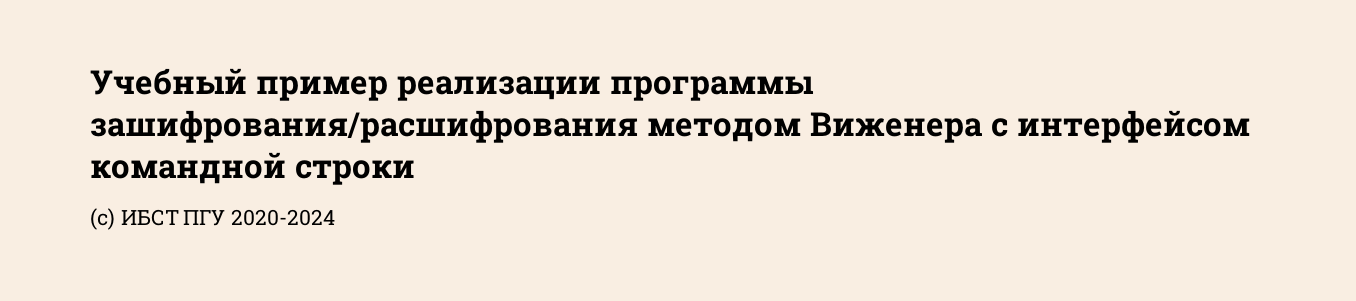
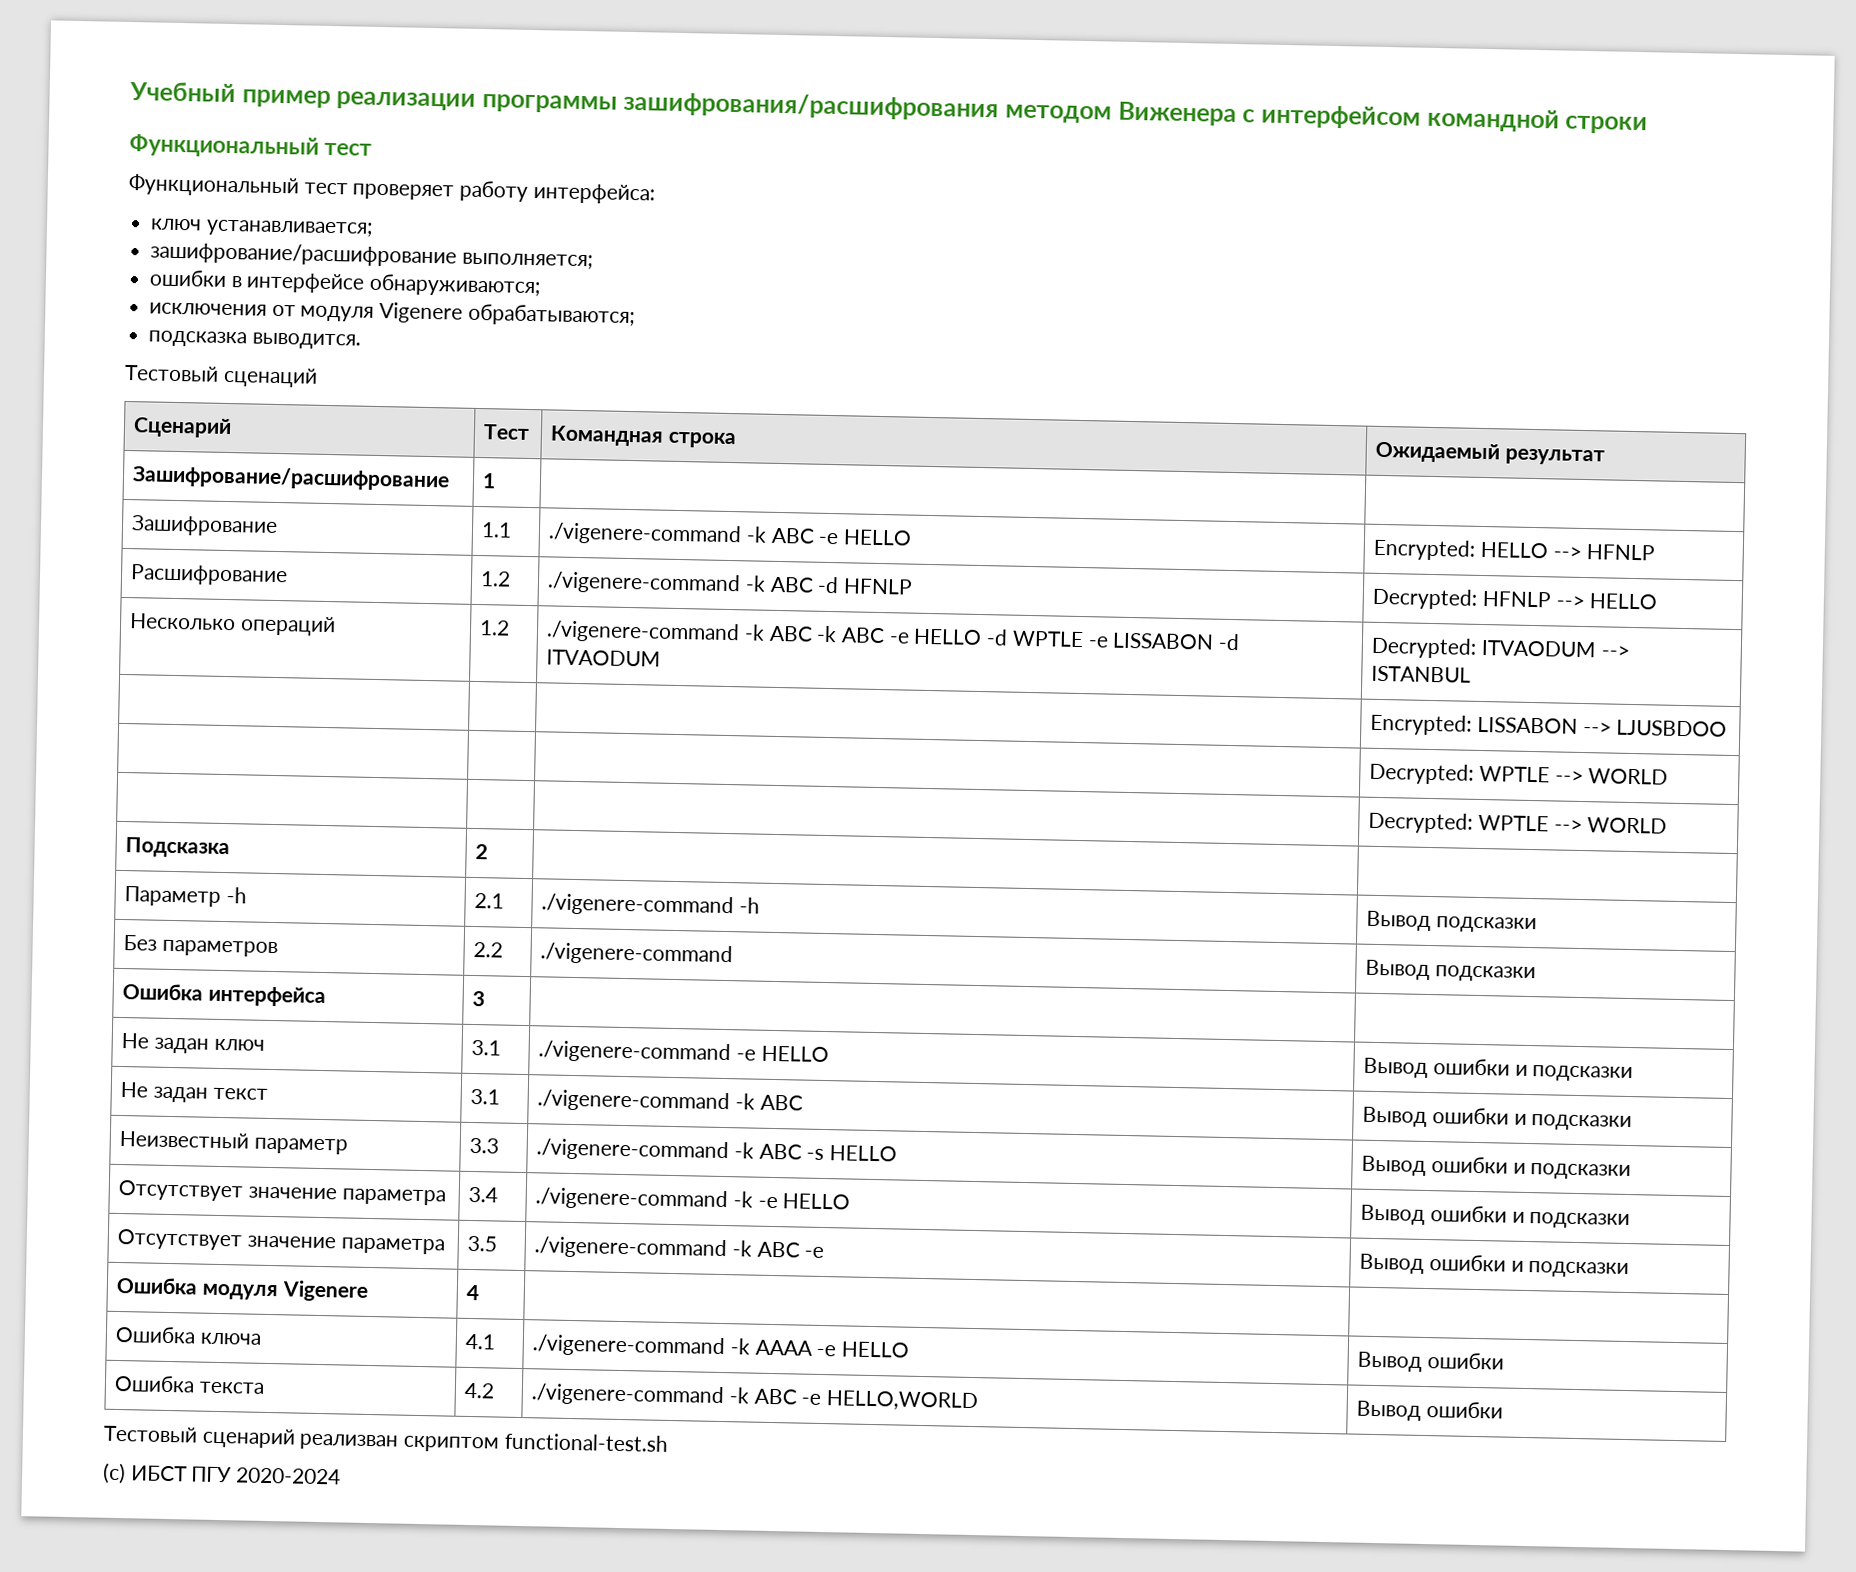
(415, 172) none -> [129,133,373,159] [128,173,655,205] [150,218,373,238] [150,241,593,270] [149,269,542,298] [149,301,635,328] [148,330,361,350] [124,364,318,388] [133,417,233,439] [483,424,531,441] [550,425,737,449] [1375,441,1606,466] [132,465,451,492] [482,473,497,489] [131,515,279,538] [481,522,513,538] [548,522,913,547] [1373,538,1656,561] [130,564,289,587] [480,571,512,587] [547,571,914,596] [1372,587,1658,610] [129,613,337,637] [479,620,511,636] [546,620,1240,651] [546,649,662,667] [1371,636,1630,659] [1371,665,1472,683] [1370,713,1728,737] [1369,762,1669,785] [1368,811,1668,834] [125,837,231,859] [475,844,489,860] [124,886,248,907] [474,893,505,909] [541,893,761,918] [1366,910,1538,934] [123,935,279,958] [473,941,504,958] [540,942,734,967] [1365,959,1537,983] [122,983,327,1008] [472,990,486,1007] [121,1033,265,1054] [471,1039,502,1056] [538,1040,829,1065] [1363,1057,1634,1083] [120,1082,268,1103] [470,1088,501,1105] [537,1089,803,1114] [1362,1106,1633,1132] [119,1130,349,1155] [469,1137,500,1154] [536,1138,898,1163] [1361,1155,1632,1181] [118,1179,446,1206] [468,1186,499,1203] [535,1187,851,1212] [1360,1204,1631,1230] [117,1228,445,1255] [467,1235,498,1252] [534,1236,825,1261] [1359,1253,1630,1279] [116,1276,369,1302] [466,1284,480,1301] [115,1325,262,1345] [465,1333,497,1350] [532,1334,910,1359] [1357,1351,1505,1372] [114,1374,265,1394] [464,1382,496,1399] [531,1383,979,1412] [1356,1400,1504,1421] [103,1425,669,1453] // Функциональный тест // Функциональный тест проверяет работу интерфейса: // ключ устанавливается; // зашифрование/расшифрование выполняется; // ошибки в интерфейсе обнаруживаются; // исключения от модуля Vigenere обрабатываются; // подсказка выводится. // Тестовый сценаций // Сценарий | Тест | Командная строка | Ожидаемый результат // Зашифрование/расшифрование | 1 | | // Зашифрование | 1.1 | ./vigenere-command -k ABC -e HELLO | Encrypted: HELLO --> HFNLP // Расшифрование | 1.2 | ./vigenere-command -k ABC -d HFNLP | Decrypted: HFNLP --> HELLO // Несколько операций | 1.2 | ./vigenere-command -k ABC -k ABC -e HELLO -d WPTLE -e LISSABON -d ITVAODUM | Decrypted: ITVAODUM --> ISTANBUL // | | | Encrypted: LISSABON --> LJUSBDOO // | | | Decrypted: WPTLE --> WORLD // | | | Decrypted: WPTLE --> WORLD // Подсказка | 2 | | // Параметр -h | 2.1 | ./vigenere-command -h | Вывод подсказки // Без параметров | 2.2 | ./vigenere-command | Вывод подсказки // Ошибка интерфейса | 3 | | // Не задан ключ | 3.1 | ./vigenere-command -e HELLO | Вывод ошибки и подсказки // Не задан текст | 3.1 | ./vigenere-command -k ABC | Вывод ошибки и подсказки // Неизвестный параметр | 3.3 | ./vigenere-command -k ABC -s HELLO | Вывод ошибки и подсказки // Отсутствует значение параметра | 3.4 | ./vigenere-command -k -e HELLO | Вывод ошибки и подсказки // Отсутствует значение параметра | 3.5 | ./vigenere-command -k ABC -e | Вывод ошибки и подсказки // Ошибка модуля Vigenere | 4 | | // Ошибка ключа | 4.1 | ./vigenere-command -k AAAA -e HELLO | Вывод ошибки // Ошибка текста | 4.2 | ./vigenere-command -k ABC -e HELLO,WORLD | Вывод ошибки // Тестовый сценарий реализван скриптом functional-test.sh

